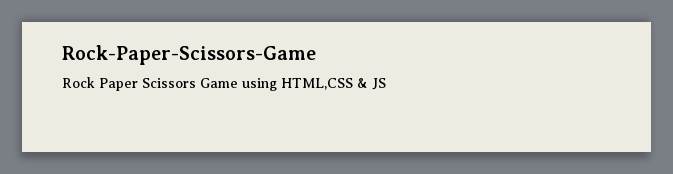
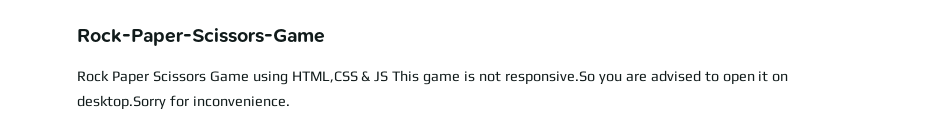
(386, 84) none -> [392,70,789,85] [77,95,290,110] This game is not responsive.So you are advised to open it on desktop.Sorry for inconvenience.

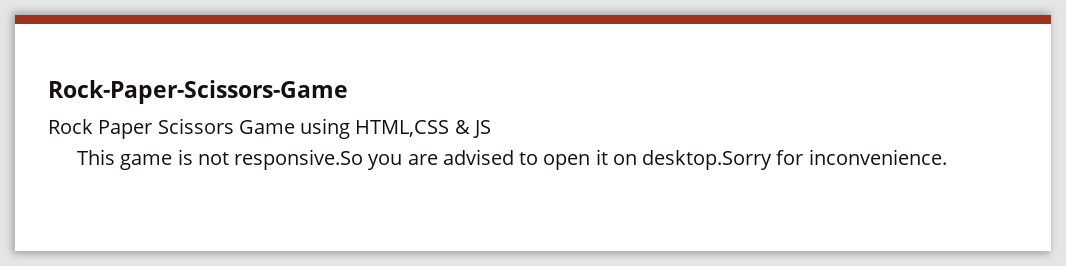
(389, 76) none -> (491, 129) //

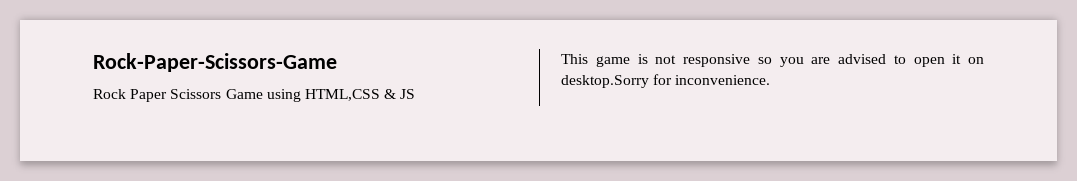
[234,149,364,170] responsive.So -> [683,54,772,67] responsive so

